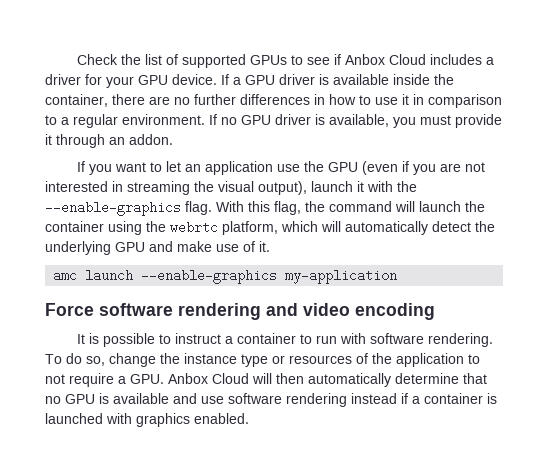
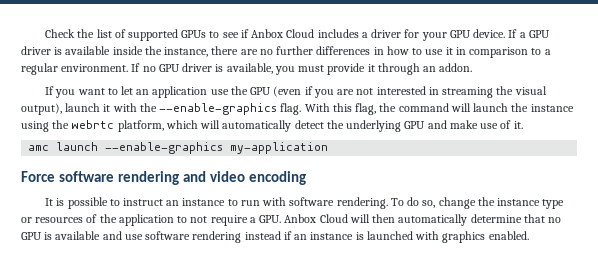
[45,94,108,107] container, -> [164,47,209,57] instance,
[45,221,104,232] container -> [530,104,574,112] instance
[224,333,296,344] a container -> [166,198,226,206] an instance
[412,393,483,404] a container -> [294,232,354,240] an instance

